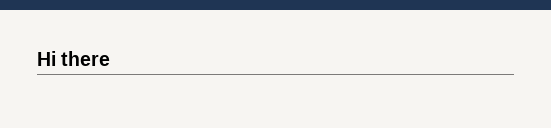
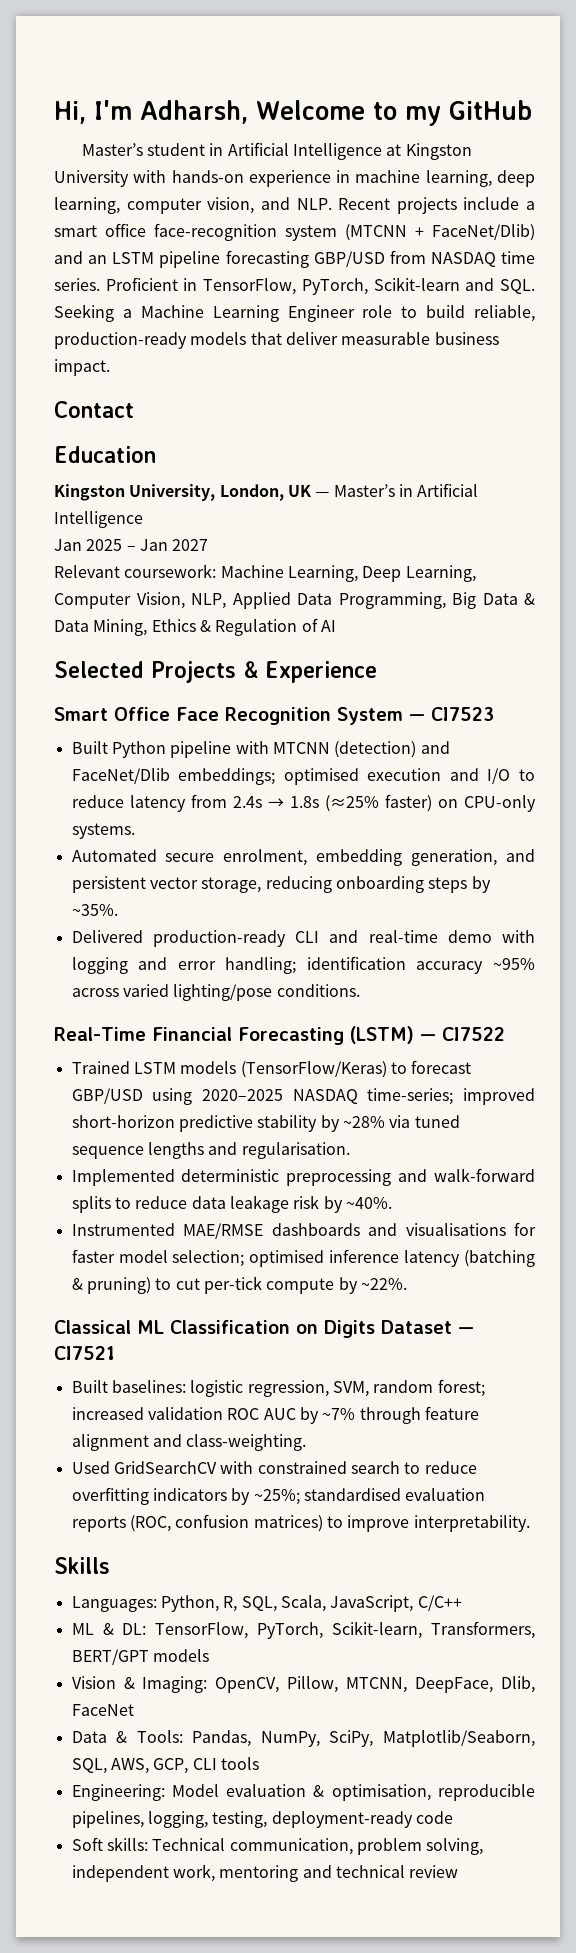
[37,51,111,66] Hi there -> [54,100,532,126] [81,142,472,160] [54,170,535,187] [54,197,535,214] [54,223,535,241] [54,250,535,268] [54,277,535,295] [54,304,535,322] [54,332,499,349] [54,359,110,376] [54,401,134,418] [54,446,156,463] [54,483,479,501] [54,511,143,528] [54,539,209,551] [54,564,476,582] [54,592,535,609] [54,618,336,636] [54,661,377,683] [54,707,494,725] [71,741,450,758] [71,768,535,785] [71,794,536,812] [71,823,135,839] [71,849,535,866] [71,876,491,893] [71,904,118,916] [71,930,535,947] [71,956,535,974] [71,984,360,1001] [54,1026,505,1045] [71,1060,472,1078] [71,1088,535,1105] [71,1115,460,1132] [71,1142,350,1159] [71,1168,535,1186] [71,1195,392,1213] [71,1222,536,1239] [71,1249,535,1267] [71,1276,407,1294] [54,1320,474,1338] [54,1346,115,1360] [71,1379,485,1397] [71,1406,479,1424] [71,1434,307,1451] [71,1461,477,1474] [71,1487,486,1505] [71,1514,530,1532] [54,1557,110,1574] [71,1595,462,1612] [71,1621,535,1639] [71,1649,209,1665] [71,1676,535,1693] [71,1704,134,1716] [71,1730,535,1747] [71,1757,259,1774] [71,1784,535,1801] [71,1811,453,1828] [71,1837,484,1855] [71,1864,459,1882] Hi, I'm Adharsh, Welcome to my GitHub // Master’s student in Artificial Intelligence at Kingston University with hands-on experience in machine learning, deep learning, computer vision, and NLP. Recent projects include a smart office face-recognition system (MTCNN + FaceNet/Dlib) and an LSTM pipeline forecasting GBP/USD from NASDAQ time series. Proficient in TensorFlow, PyTorch, Scikit-learn and SQL. Seeking a Machine Learning Engineer role to build reliable, production-ready models that deliver measurable business impact. // Contact // Education // Kingston University, London, UK — Master’s in Artificial Intelligence // Jan 2025 – Jan 2027 // Relevant coursework: Machine Learning, Deep Learning, Computer Vision, NLP, Applied Data Programming, Big Data & Data Mining, Ethics & Regulation of AI // Selected Projects & Experience // Smart Office Face Recognition System — CI7523 // Built Python pipeline with MTCNN (detection) and FaceNet/Dlib embeddings; optimised execution and I/O to reduce latency from 2.4s → 1.8s (≈25% faster) on CPU-only systems. // Automated secure enrolment, embedding generation, and persistent vector storage, reducing onboarding steps by ~35%. // Delivered production-ready CLI and real-time demo with logging and error handling; identification accuracy ~95% across varied lighting/pose conditions. // Real-Time Financial Forecasting (LSTM) — CI7522 // Trained LSTM models (TensorFlow/Keras) to forecast GBP/USD using 2020–2025 NASDAQ time-series; improved short-horizon predictive stability by ~28% via tuned sequence lengths and regularisation. // Implemented deterministic preprocessing and walk-forward splits to reduce data leakage risk by ~40%. // Instrumented MAE/RMSE dashboards and visualisations for faster model selection; optimised inference latency (batching & pruning) to cut per-tick compute by ~22%. // Classical ML Classification on Digits Dataset — CI7521 // Built baselines: logistic regression, SVM, random forest; increased validation ROC AUC by ~7% through feature alignment and class-weighting. // Used GridSearchCV with constrained search to reduce overfitting indicators by ~25%; standardised evaluation reports (ROC, confusion matrices) to improve interpretability. // Skills // Languages: Python, R, SQL, Scala, JavaScript, C/C++ // ML & DL: TensorFlow, PyTorch, Scikit-learn, Transformers, BERT/GPT models // Vision & Imaging: OpenCV, Pillow, MTCNN, DeepFace, Dlib, FaceNet // Data & Tools: Pandas, NumPy, SciPy, Matplotlib/Seaborn, SQL, AWS, GCP, CLI tools // Engineering: Model evaluation & optimisation, reproducible pipelines, logging, testing, deployment-ready code // Soft skills: Technical communication, problem solving, independent work, mentoring and technical review

